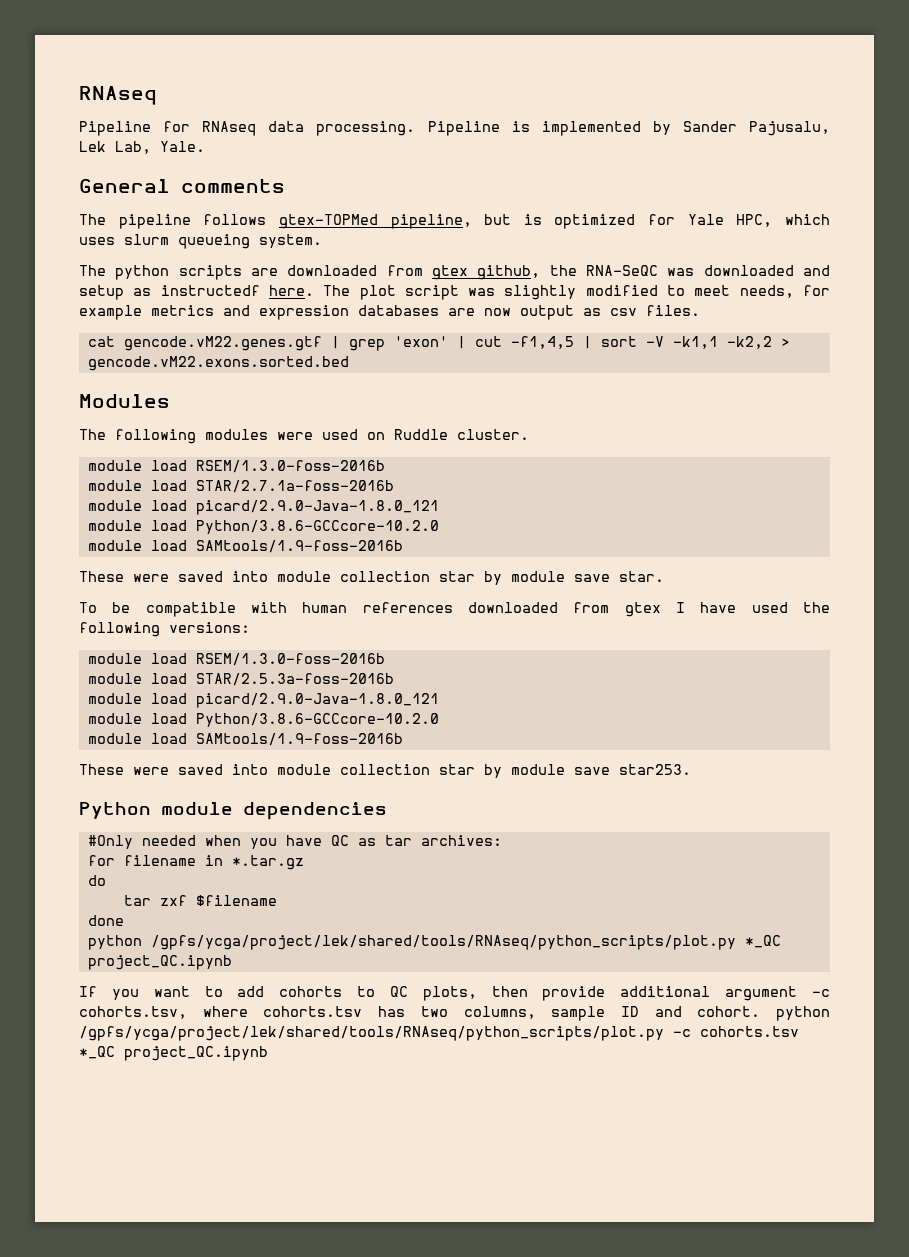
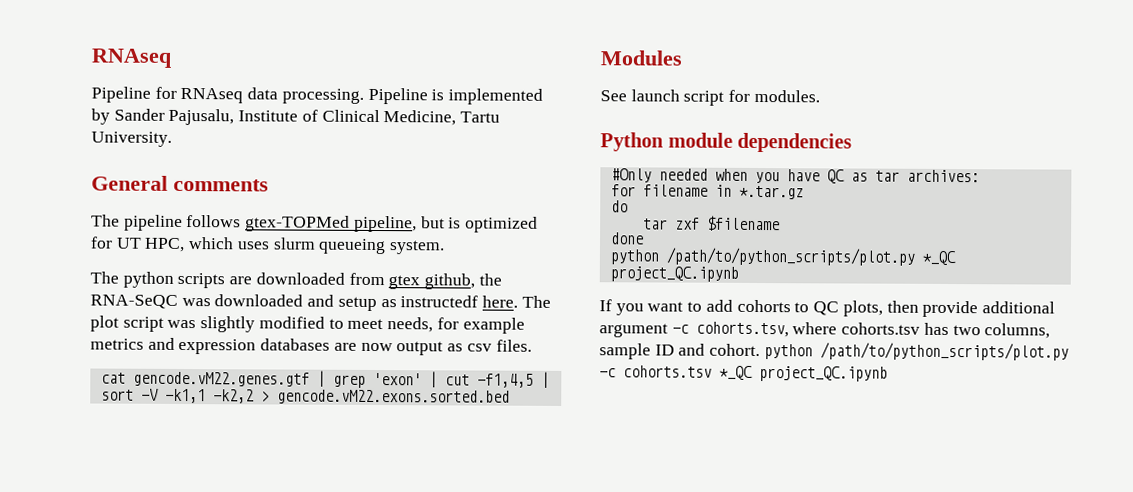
[79,141,205,154] Lek Lab, Yale. -> [238,109,501,126] [91,131,172,147] Institute of Clinical Medicine, Tartu University.
[687,214,724,225] Yale -> [115,237,142,249] UT
[79,429,529,444] [87,460,385,473] [87,480,394,493] [87,500,439,515] [87,520,439,534] [87,540,403,553] [79,571,664,585] [79,602,831,617] [79,622,250,637] [87,653,385,666] [87,673,394,686] [87,693,439,708] [87,713,439,727] [87,733,403,746] [79,764,691,778] The following modules were used on Ruddle cluster. // module load RSEM/1.3.0-foss-2016b // module load STAR/2.7.1a-foss-2016b // module load picard/2.9.0-Java-1.8.0_121 // module load Python/3.8.6-GCCcore-10.2.0 // module load SAMtools/1.9-foss-2016b // These were saved into module collection star by module save star. // To be compatible with human references downloaded from gtex I have used the following versions: // module load RSEM/1.3.0-foss-2016b // module load STAR/2.5.3a-foss-2016b // module load picard/2.9.0-Java-1.8.0_121 // module load Python/3.8.6-GCCcore-10.2.0 // module load SAMtools/1.9-foss-2016b // These were saved into module collection star by module save star253. -> [600,89,820,106] See launch script for modules.
[150,935,736,950] /gpfs/ycga/project/lek/shared/tools/RNAseq/python_scripts/plot.py -> [665,247,915,266] /path/to/python_scripts/plot.py
[79,1026,664,1041] /gpfs/ycga/project/lek/shared/tools/RNAseq/python_scripts/plot.py -> [819,342,1069,361] /path/to/python_scripts/plot.py

